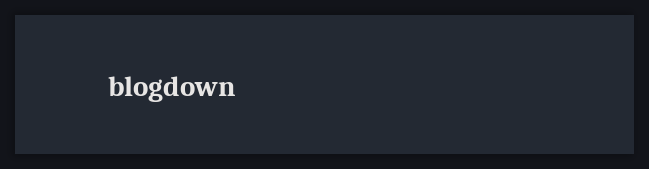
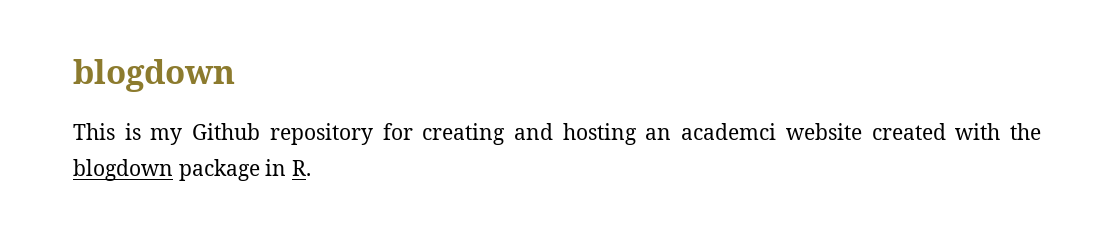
[108,76,236,102] blogdown -> [73,59,235,92] [73,123,1041,145] [73,159,312,181] blogdown // This is my Github repository for creating and hosting an academci website created with the blogdown package in R.

